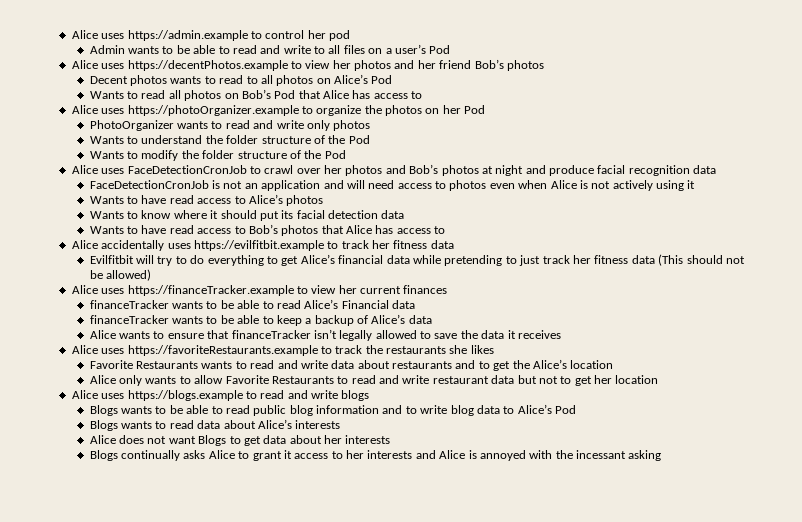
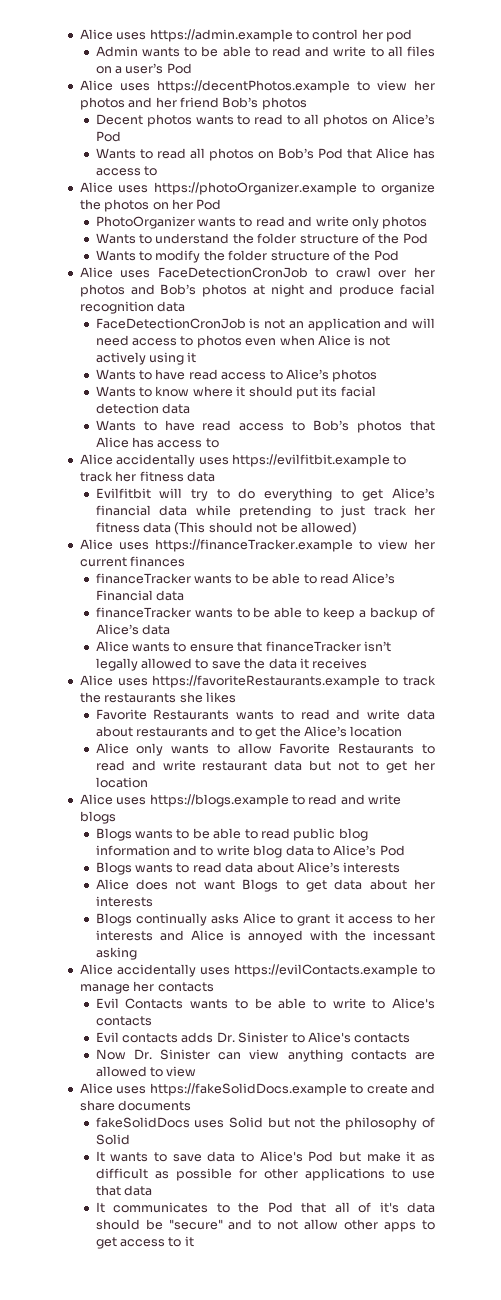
(662, 455) none -> [79,964,435,977] [79,981,214,994] [95,998,436,1009] [95,1016,152,1026] [95,1032,411,1043] [95,1049,435,1062] [95,1066,197,1077] [79,1083,435,1096] [79,1100,192,1111] [95,1117,436,1130] [95,1134,130,1145] [95,1151,435,1162] [95,1168,435,1181] [95,1185,153,1196] [95,1202,436,1213] [95,1219,436,1232] [95,1236,194,1249] // Alice accidentally uses https://evilContacts.example to manage her contacts // Evil Contacts wants to be able to write to Alice's contacts // Evil contacts adds Dr. Sinister to Alice's contacts // Now Dr. Sinister can view anything contacts are allowed to view // Alice uses https://fakeSolidDocs.example to create and share documents // fakeSolidDocs uses Solid but not the philosophy of Solid // It wants to save data to Alice's Pod but make it as difficult as possible for other applications to use that data // It communicates to the Pod that all of it's data should be "secure" and to not allow other apps to get access to it

